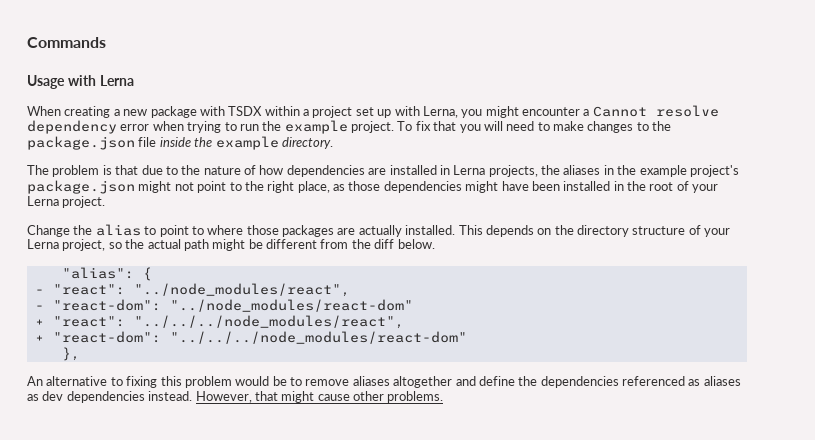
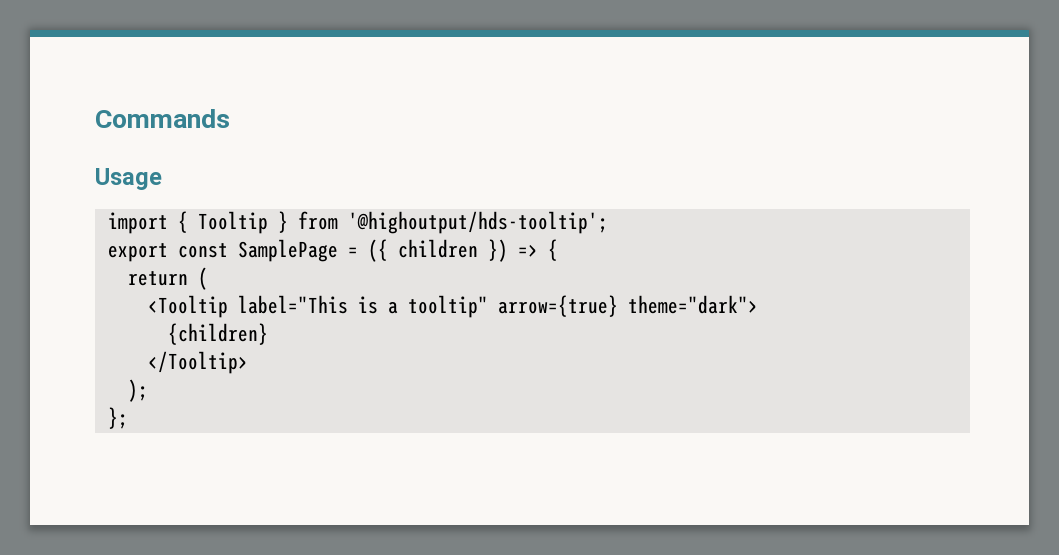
[67,75,134,86] [27,105,719,118] [27,120,672,134] [27,136,333,150] [27,165,739,177] [27,180,719,194] [27,196,106,208] [27,224,731,237] [27,239,435,251] [61,267,152,281] [34,283,350,297] [34,299,413,312] [34,315,404,329] [34,331,467,344] [61,347,80,361] [27,376,741,388] [27,391,444,403] with Lerna // When creating a new package with TSDX within a project set up with Lerna, you might encounter a Cannot resolve dependency error when trying to run the example project. To fix that you will need to make changes to the package.json file inside the example directory. // The problem is that due to the nature of how dependencies are installed in Lerna projects, the aliases in the example project's package.json might not point to the right place, as those dependencies might have been installed in the root of your Lerna project. // Change the alias to point to where those packages are actually installed. This depends on the directory structure of your Lerna project, so the actual path might be different from the diff below. // "alias": { // - "react": "../node_modules/react", // - "react-dom": "../node_modules/react-dom" // + "react": "../../../node_modules/react", // + "react-dom": "../../../node_modules/react-dom" // }, // An alternative to fixing this problem would be to remove aliases altogether and define the dependencies referenced as aliases as dev dependencies instead. However, that might cause other problems. -> [107,211,608,234] [107,239,558,262] [127,267,208,290] [147,295,758,318] [167,323,268,345] [147,351,248,374] [127,379,148,402] [107,407,128,429] // import { Tooltip } from '@highoutput/hds-tooltip'; // export const SamplePage = ({ children }) => { // return ( // <Tooltip label="This is a tooltip" arrow={true} theme="dark"> // {children} // </Tooltip> // ); // };

